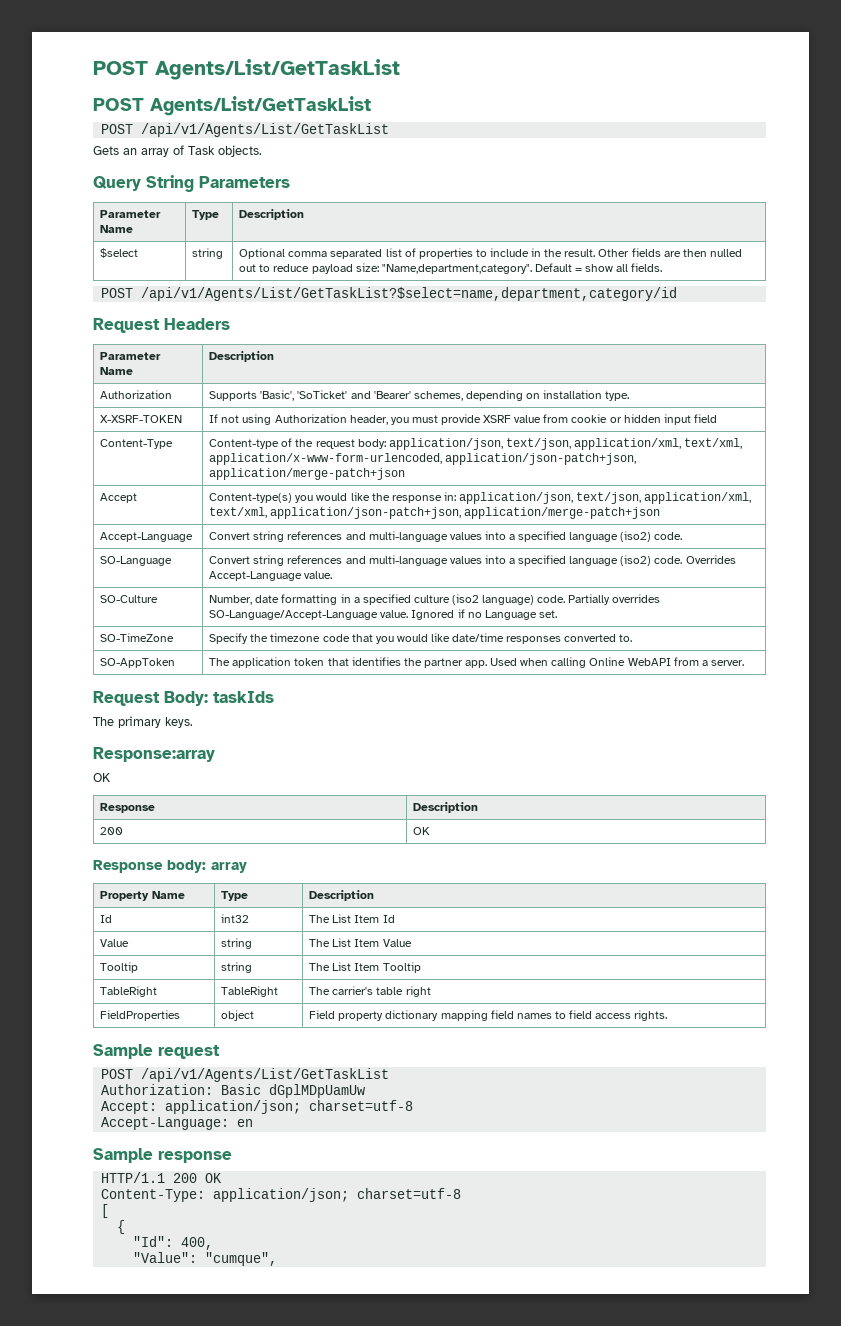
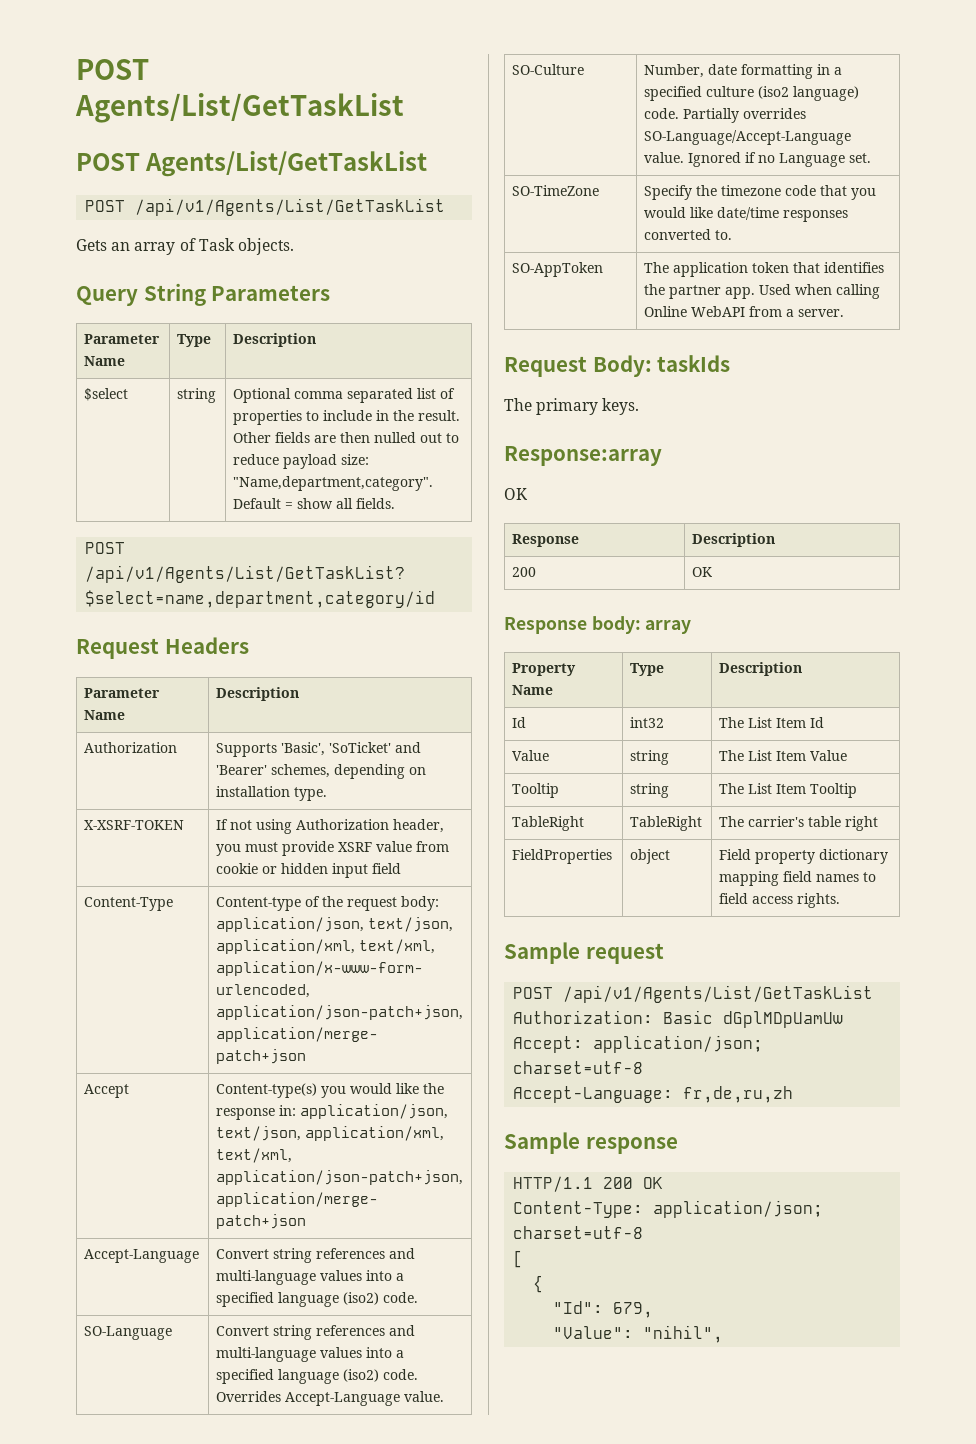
[236,1119,253,1127] en -> [683,1086,794,1103] fr,de,ru,zh
[180,1237,213,1250] 400, -> [613,1302,654,1318] 679,
[204,1252,277,1266] "cumque", -> [643,1325,724,1343] "nihil",

